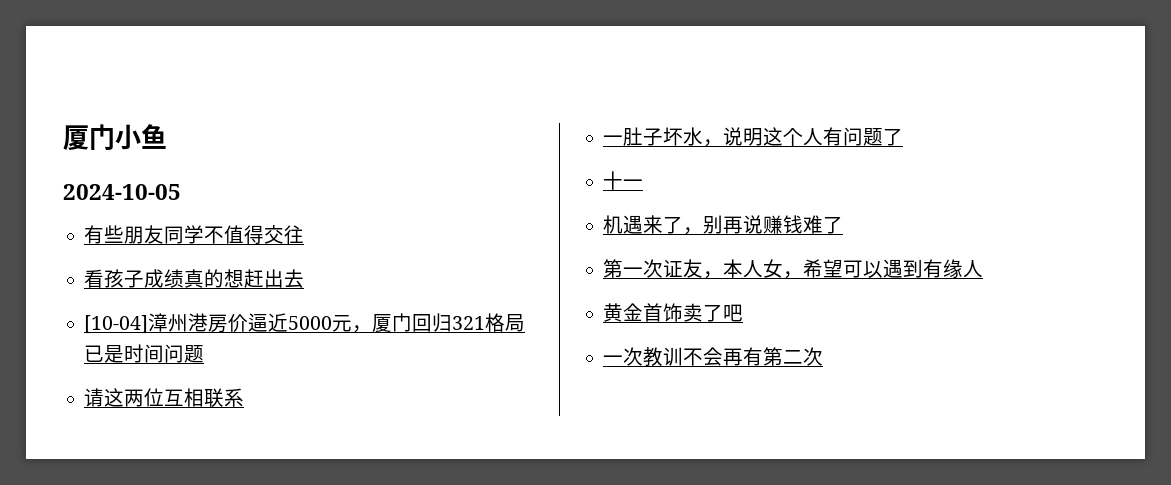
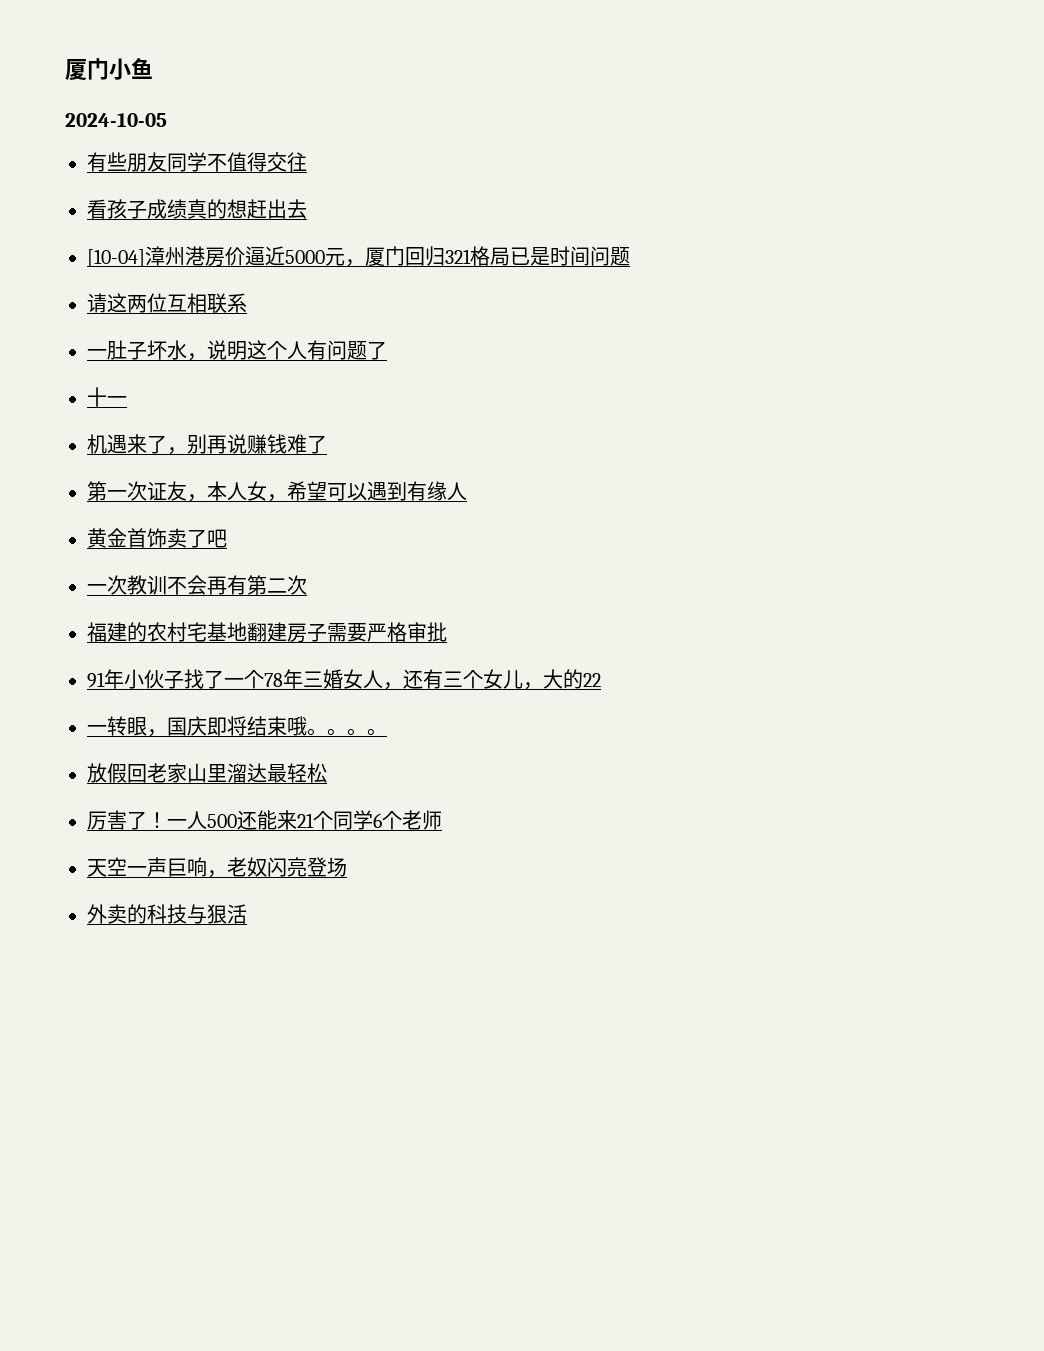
(824, 356) none -> [87,622,447,643] [87,669,601,690] [87,716,387,737] [87,763,327,783] [87,810,442,830] [87,857,347,878] [87,904,247,924] // 福建的农村宅基地翻建房子需要严格审批 // 91年小伙子找了一个78年三婚女人，还有三个女儿，大的22 // 一转眼，国庆即将结束哦。。。。 // 放假回老家山里溜达最轻松 // 厉害了！一人500还能来21个同学6个老师 // 天空一声巨响，老奴闪亮登场 // 外卖的科技与狠活

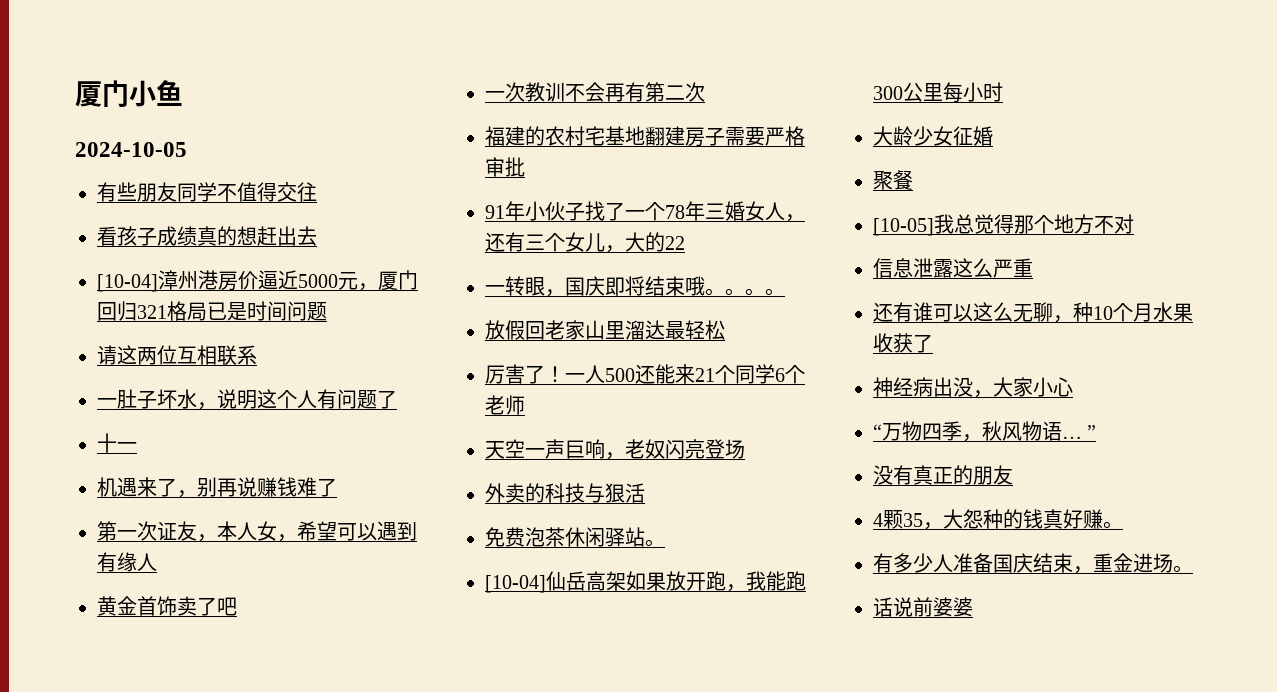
(247, 914) none -> [485,527,665,547] [485,571,806,593] [873,82,1003,103] [873,126,993,146] [873,170,913,190] [873,214,1134,236] [873,258,1033,278] [873,302,1193,323] [873,333,933,353] [873,377,1073,398] [873,421,1097,442] [873,465,1013,485] [873,509,1123,530] [873,553,1193,574] [873,597,973,617] // 免费泡茶休闲驿站。 // [10-04]仙岳高架如果放开跑，我能跑300公里每小时 // 大龄少女征婚 // 聚餐 // [10-05]我总觉得那个地方不对 // 信息泄露这么严重 // 还有谁可以这么无聊，种10个月水果收获了 // 神经病出没，大家小心 // “万物四季，秋风物语… ” // 没有真正的朋友 // 4颗35，大怨种的钱真好赚。 // 有多少人准备国庆结束，重金进场。 // 话说前婆婆

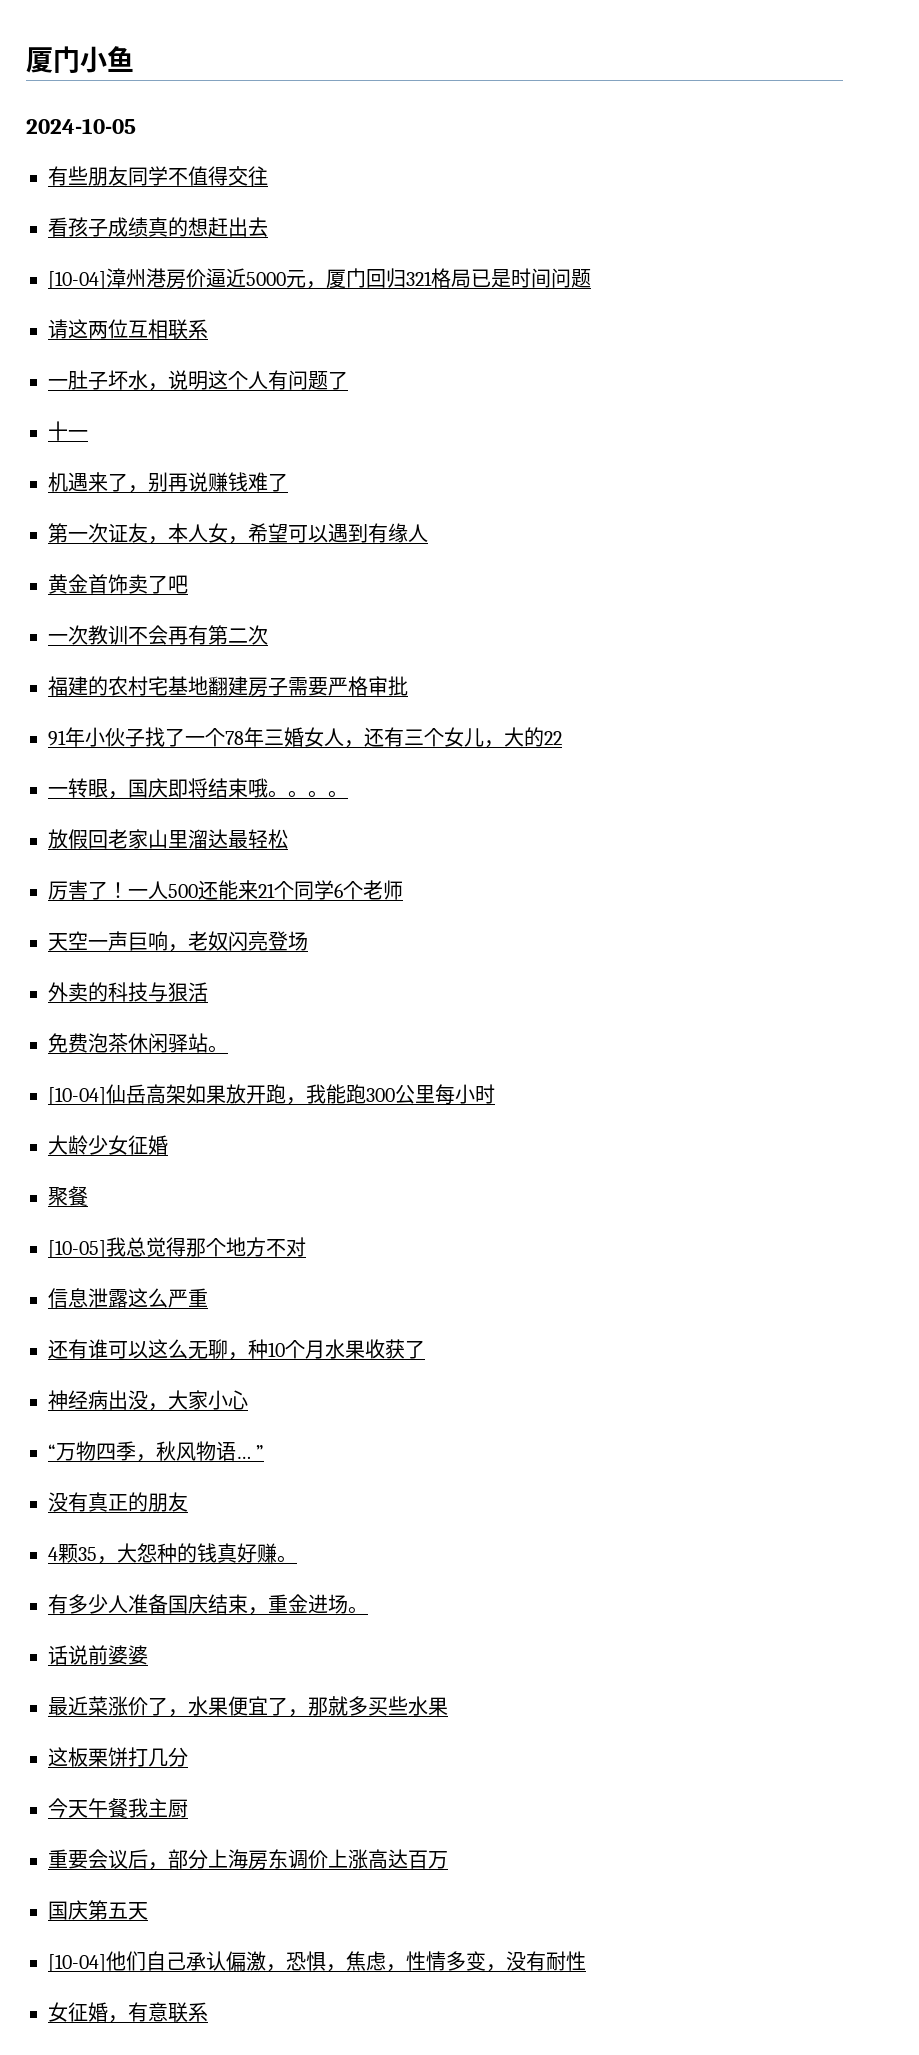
(973, 607) none -> [48,1696,448,1717] [48,1747,188,1767] [48,1798,188,1818] [48,1849,448,1870] [48,1900,148,1920] [48,1951,586,1972] [48,2002,208,2023] // 最近菜涨价了，水果便宜了，那就多买些水果 // 这板栗饼打几分 // 今天午餐我主厨 // 重要会议后，部分上海房东调价上涨高达百万 // 国庆第五天 // [10-04]他们自己承认偏激，恐惧，焦虑，性情多变，没有耐性 // 女征婚，有意联系

